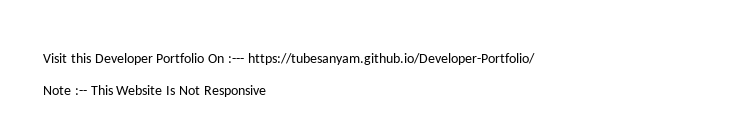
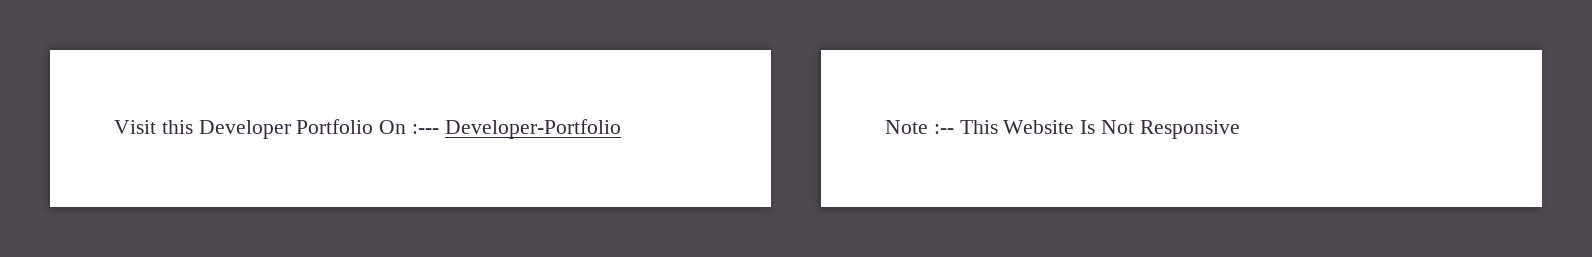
[247,53,535,65] https://tubesanyam.github.io/Developer-Portfolio/ -> [444,119,621,139] Developer-Portfolio

